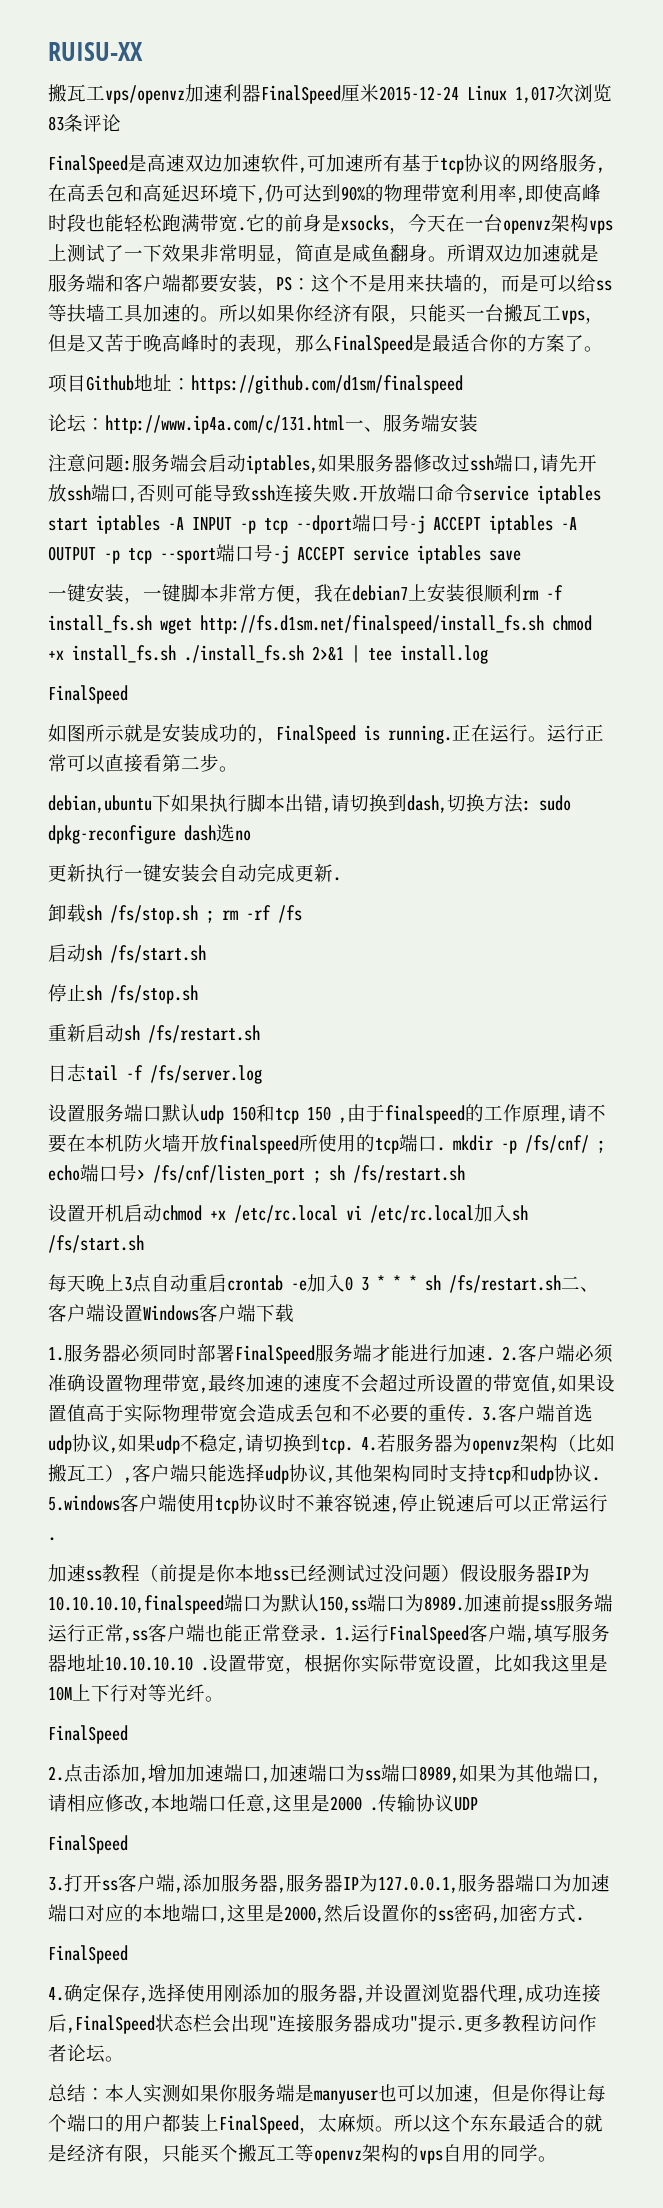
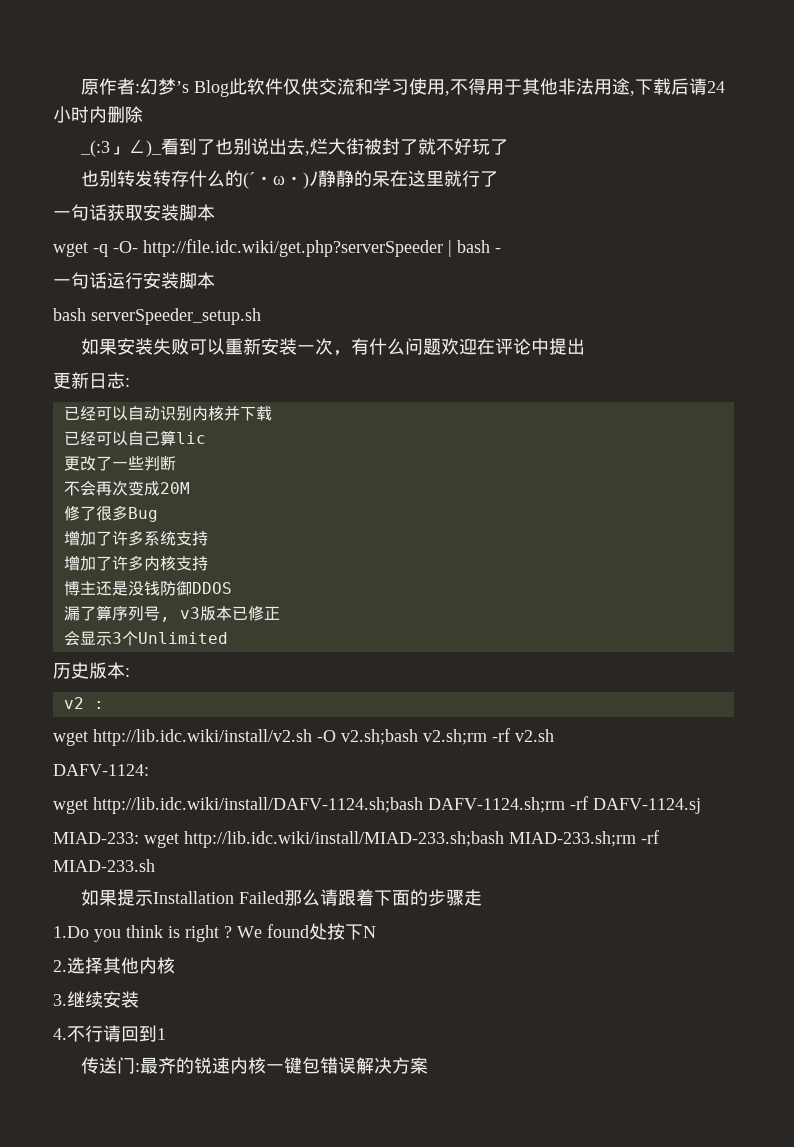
[48,42,143,61] [48,84,612,104] [48,114,121,132] [48,154,605,174] [48,184,601,203] [48,214,613,234] [48,244,599,264] [48,273,612,294] [48,304,604,324] [48,334,603,354] [48,374,463,394] [48,413,478,434] [48,454,597,474] [48,484,601,504] [48,514,577,534] [48,544,521,564] [48,583,563,604] [48,615,592,634] [48,645,488,664] [48,685,128,704] [48,723,604,744] [48,754,238,773] [48,794,571,813] [48,824,251,844] [48,863,341,883] [48,904,302,924] [48,944,206,963] [48,984,198,1004] [48,1024,260,1043] [48,1064,262,1084] [48,1104,606,1124] [48,1134,605,1154] [48,1164,465,1184] [48,1204,528,1223] [48,1235,144,1253] [48,1274,599,1293] [48,1304,294,1322] [48,1344,613,1364] [48,1373,615,1393] [48,1404,593,1423] [48,1433,615,1454] [48,1463,600,1484] [48,1494,608,1514] [48,1537,56,1541] [48,1564,590,1583] [48,1594,613,1614] [48,1624,610,1644] [48,1654,608,1674] [48,1684,224,1702] [48,1725,128,1744] [48,1764,600,1783] [48,1794,478,1813] [48,1835,128,1854] [48,1874,610,1893] [48,1904,584,1923] [48,1945,128,1964] [48,1983,601,2003] [48,2014,597,2034] [48,2044,124,2063] [48,2084,606,2104] [48,2113,603,2134] [48,2144,557,2164] RUISU-XX // 搬瓦工vps/openvz加速利器FinalSpeed厘米2015-12-24 Linux 1,017次浏览83条评论 // FinalSpeed是高速双边加速软件,可加速所有基于tcp协议的网络服务,在高丢包和高延迟环境下,仍可达到90%的物理带宽利用率,即使高峰时段也能轻松跑满带宽.它的前身是xsocks，今天在一台openvz架构vps上测试了一下效果非常明显，简直是咸鱼翻身。所谓双边加速就是服务端和客户端都要安装，PS：这个不是用来扶墙的，而是可以给ss等扶墙工具加速的。所以如果你经济有限，只能买一台搬瓦工vps，但是又苦于晚高峰时的表现，那么FinalSpeed是最适合你的方案了。 // 项目Github地址：https://github.com/d1sm/finalspeed // 论坛：http://www.ip4a.com/c/131.html一、服务端安装 // 注意问题:服务端会启动iptables,如果服务器修改过ssh端口,请先开放ssh端口,否则可能导致ssh连接失败.开放端口命令service iptables start iptables -A INPUT -p tcp --dport端口号-j ACCEPT iptables -A OUTPUT -p tcp --sport端口号-j ACCEPT service iptables save // 一键安装，一键脚本非常方便，我在debian7上安装很顺利rm -f install_fs.sh wget http://fs.d1sm.net/finalspeed/install_fs.sh chmod +x install_fs.sh ./install_fs.sh 2>&1 | tee install.log // FinalSpeed // 如图所示就是安装成功的，FinalSpeed is running.正在运行。运行正常可以直接看第二步。 // debian,ubuntu下如果执行脚本出错,请切换到dash,切换方法: sudo dpkg-reconfigure dash选no // 更新执行一键安装会自动完成更新. // 卸载sh /fs/stop.sh ; rm -rf /fs // 启动sh /fs/start.sh // 停止sh /fs/stop.sh // 重新启动sh /fs/restart.sh // 日志tail -f /fs/server.log // 设置服务端口默认udp 150和tcp 150 ,由于finalspeed的工作原理,请不要在本机防火墙开放finalspeed所使用的tcp端口. mkdir -p /fs/cnf/ ; echo端口号> /fs/cnf/listen_port ; sh /fs/restart.sh // 设置开机启动chmod +x /etc/rc.local vi /etc/rc.local加入sh /fs/start.sh // 每天晚上3点自动重启crontab -e加入0 3 * * * sh /fs/restart.sh二、客户端设置Windows客户端下载 // 1.服务器必须同时部署FinalSpeed服务端才能进行加速. 2.客户端必须准确设置物理带宽,最终加速的速度不会超过所设置的带宽值,如果设置值高于实际物理带宽会造成丢包和不必要的重传. 3.客户端首选udp协议,如果udp不稳定,请切换到tcp. 4.若服务器为openvz架构（比如搬瓦工）,客户端只能选择udp协议,其他架构同时支持tcp和udp协议. 5.windows客户端使用tcp协议时不兼容锐速,停止锐速后可以正常运行. // 加速ss教程（前提是你本地ss已经测试过没问题）假设服务器IP为10.10.10.10,finalspeed端口为默认150,ss端口为8989.加速前提ss服务端运行正常,ss客户端也能正常登录. 1.运行FinalSpeed客户端,填写服务器地址10.10.10.10 .设置带宽，根据你实际带宽设置，比如我这里是10M上下行对等光纤。 // FinalSpeed // 2.点击添加,增加加速端口,加速端口为ss端口8989,如果为其他端口,请相应修改,本地端口任意,这里是2000 .传输协议UDP // FinalSpeed // 3.打开ss客户端,添加服务器,服务器IP为127.0.0.1,服务器端口为加速端口对应的本地端口,这里是2000,然后设置你的ss密码,加密方式. // FinalSpeed // 4.确定保存,选择使用刚添加的服务器,并设置浏览器代理,成功连接后,FinalSpeed状态栏会出现"连接服务器成功"提示.更多教程访问作者论坛。 // 总结：本人实测如果你服务端是manyuser也可以加速，但是你得让每个端口的用户都装上FinalSpeed，太麻烦。所以这个东东最适合的就是经济有限，只能买个搬瓦工等openvz架构的vps自用的同学。 -> [81,78,726,97] [53,106,143,123] [80,138,509,157] [81,170,499,189] [53,204,215,221] [53,239,501,257] [53,272,215,289] [53,308,261,325] [81,338,586,356] [53,372,130,389] [63,405,272,421] [63,430,206,446] [63,456,176,471] [63,480,190,496] [63,505,158,522] [63,530,208,546] [63,555,208,571] [63,581,232,596] [63,605,280,622] [63,630,228,646] [53,662,130,679] [63,697,104,709] [53,728,554,746] [53,764,149,776] [53,796,701,814] [53,830,659,848] [53,859,155,872] [81,889,483,906] [53,923,376,942] [53,957,175,974] [53,991,139,1008] [53,1025,166,1042] [81,1057,429,1074] 原作者:幻梦’s Blog此软件仅供交流和学习使用,不得用于其他非法用途,下载后请24小时内删除 // _(:3」∠)_看到了也别说出去,烂大街被封了就不好玩了 // 也别转发转存什么的(´・ω・)ﾉ静静的呆在这里就行了 // 一句话获取安装脚本 // wget -q -O- http://file.idc.wiki/get.php?serverSpeeder | bash - // 一句话运行安装脚本 // bash serverSpeeder_setup.sh // 如果安装失败可以重新安装一次，有什么问题欢迎在评论中提出 // 更新日志: // 已经可以自动识别内核并下载 // 已经可以自己算lic // 更改了一些判断 // 不会再次变成20M // 修了很多Bug // 增加了许多系统支持 // 增加了许多内核支持 // 博主还是没钱防御DDOS // 漏了算序列号, v3版本已修正 // 会显示3个Unlimited // 历史版本: // v2 : // wget http://lib.idc.wiki/install/v2.sh -O v2.sh;bash v2.sh;rm -rf v2.sh // DAFV-1124: // wget http://lib.idc.wiki/install/DAFV-1124.sh;bash DAFV-1124.sh;rm -rf DAFV-1124.sj // MIAD-233: wget http://lib.idc.wiki/install/MIAD-233.sh;bash MIAD-233.sh;rm -rf MIAD-233.sh // 如果提示Installation Failed那么请跟着下面的步骤走 // 1.Do you think is right ? We found处按下N // 2.选择其他内核 // 3.继续安装 // 4.不行请回到1 // 传送门:最齐的锐速内核一键包错误解决方案

